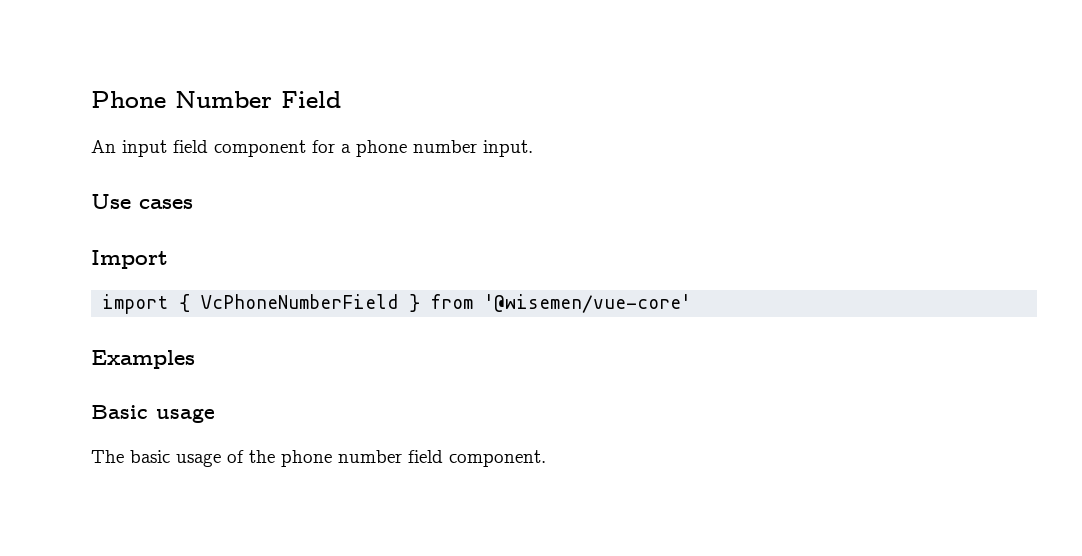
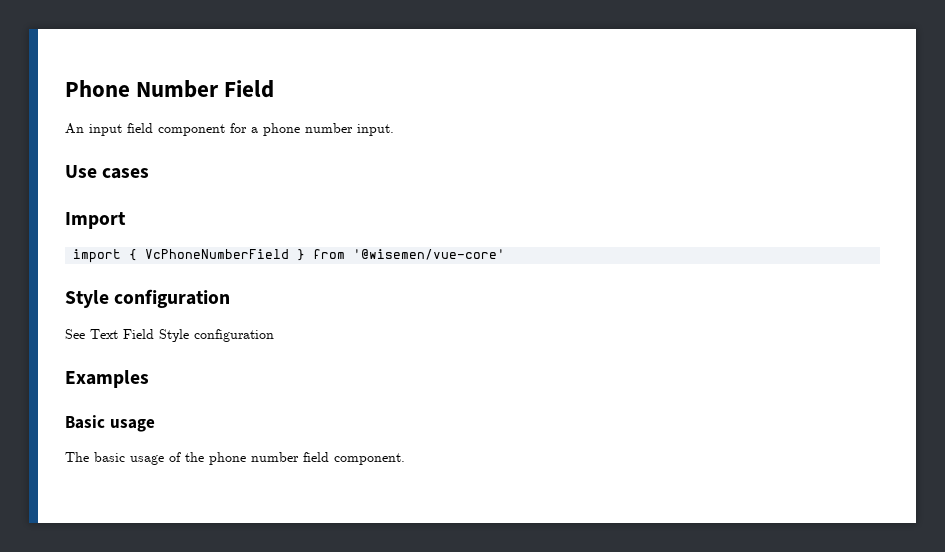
(692, 303) none -> [65,289,231,308] [65,329,274,342] // Style configuration // See Text Field Style configuration

